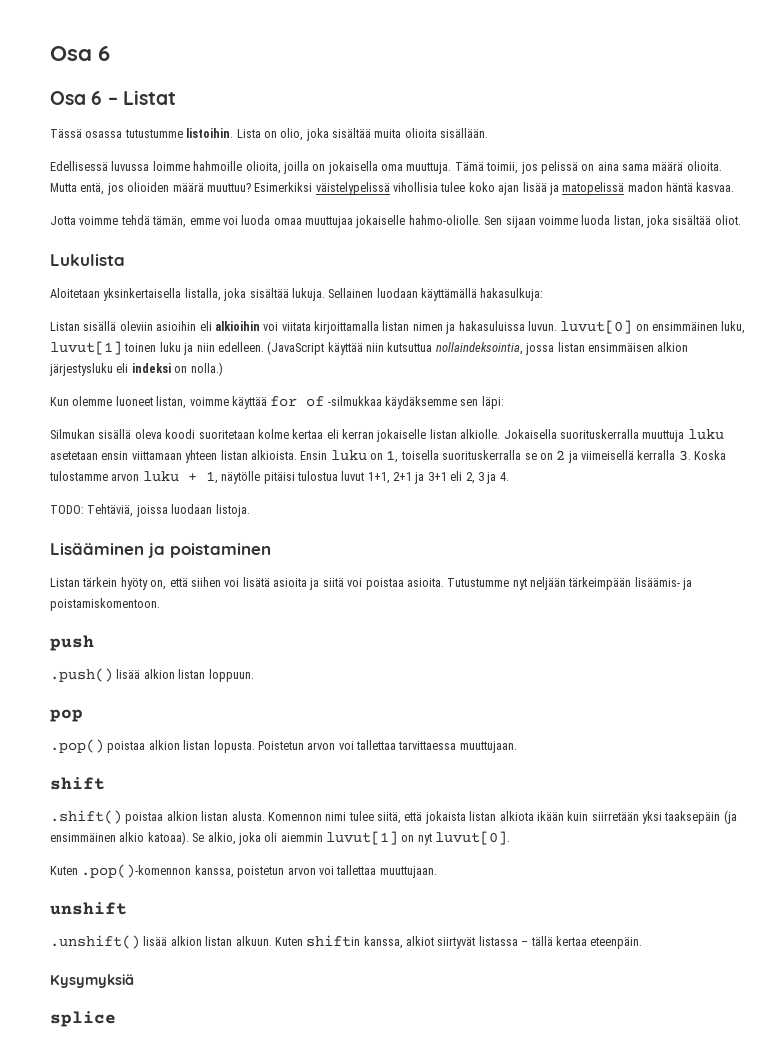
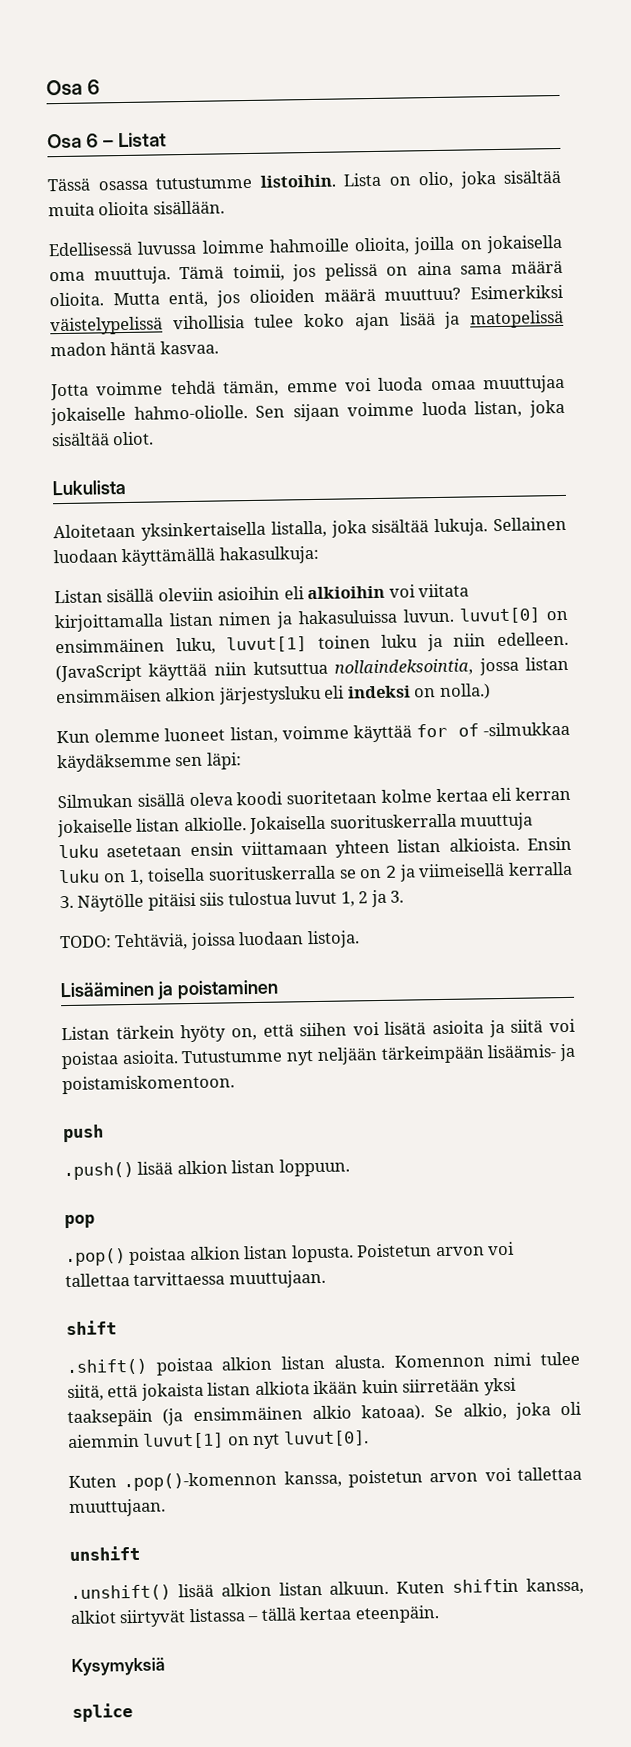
[694,450,727,460] [49,471,509,484] Koska tulostamme arvon luku + 1, näytölle pitäisi tulostua luvut 1+1, 2+1 ja 3+1 eli 2, 3 ja 4. -> [77,889,405,912] Näytölle pitäisi siis tulostua luvut 1, 2 ja 3.

